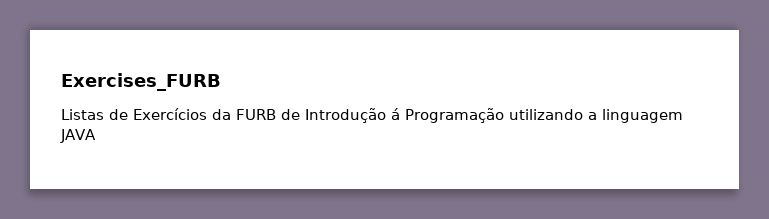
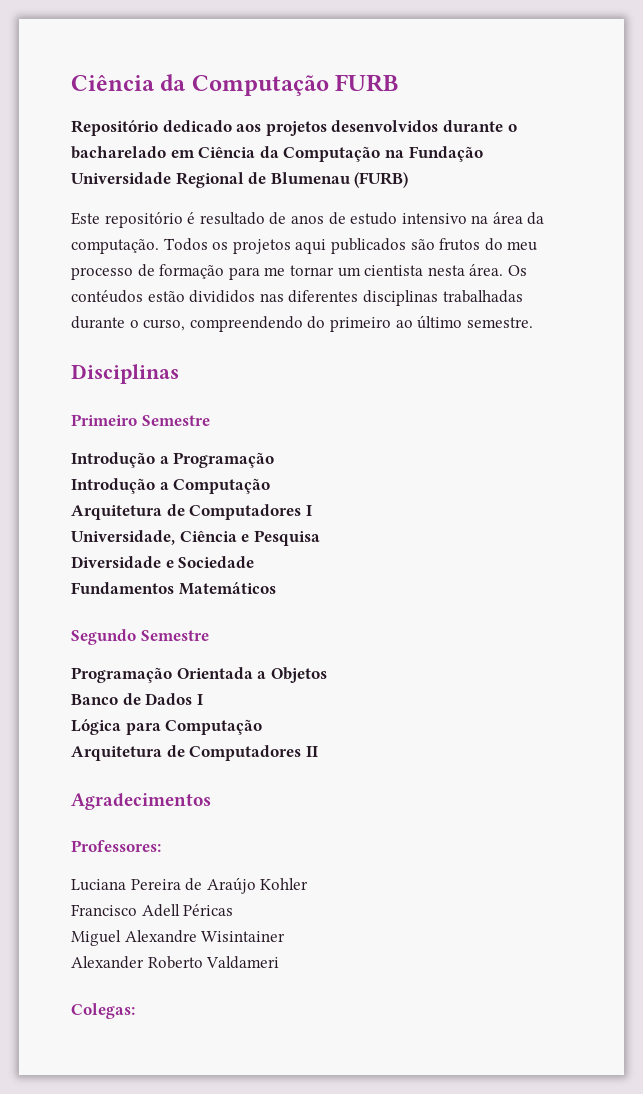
[61,73,221,91] [61,108,683,123] [60,129,96,143] Exercises_FURB // Listas de Exercícios da FURB de Introdução á Programação utilizando a linguagem JAVA -> [71,74,400,96] [71,120,517,136] [71,146,483,162] [71,172,409,188] [71,212,545,228] [71,238,538,254] [71,264,527,280] [71,290,523,306] [71,315,533,332] [71,364,179,384] [71,414,210,426] [71,452,275,468] [71,478,271,494] [71,504,312,520] [71,530,320,546] [71,556,255,568] [71,582,276,595] [71,629,209,645] [71,667,327,683] [71,693,203,705] [71,719,263,735] [71,745,318,761] [71,793,211,810] [71,840,161,852] [71,877,309,894] [71,904,234,917] [71,930,286,946] [71,956,280,969] [71,1003,135,1019] Ciência da Computação FURB // Repositório dedicado aos projetos desenvolvidos durante o bacharelado em Ciência da Computação na Fundação Universidade Regional de Blumenau (FURB) // Este repositório é resultado de anos de estudo intensivo na área da computação. Todos os projetos aqui publicados são frutos do meu processo de formação para me tornar um cientista nesta área. Os contéudos estão divididos nas diferentes disciplinas trabalhadas durante o curso, compreendendo do primeiro ao último semestre. // Disciplinas // Primeiro Semestre // Introdução a Programação // Introdução a Computação // Arquitetura de Computadores I // Universidade, Ciência e Pesquisa // Diversidade e Sociedade // Fundamentos Matemáticos // Segundo Semestre // Programação Orientada a Objetos // Banco de Dados I // Lógica para Computação // Arquitetura de Computadores II // Agradecimentos // Professores: // Luciana Pereira de Araújo Kohler // Francisco Adell Péricas // Miguel Alexandre Wisintainer // Alexander Roberto Valdameri // Colegas:

